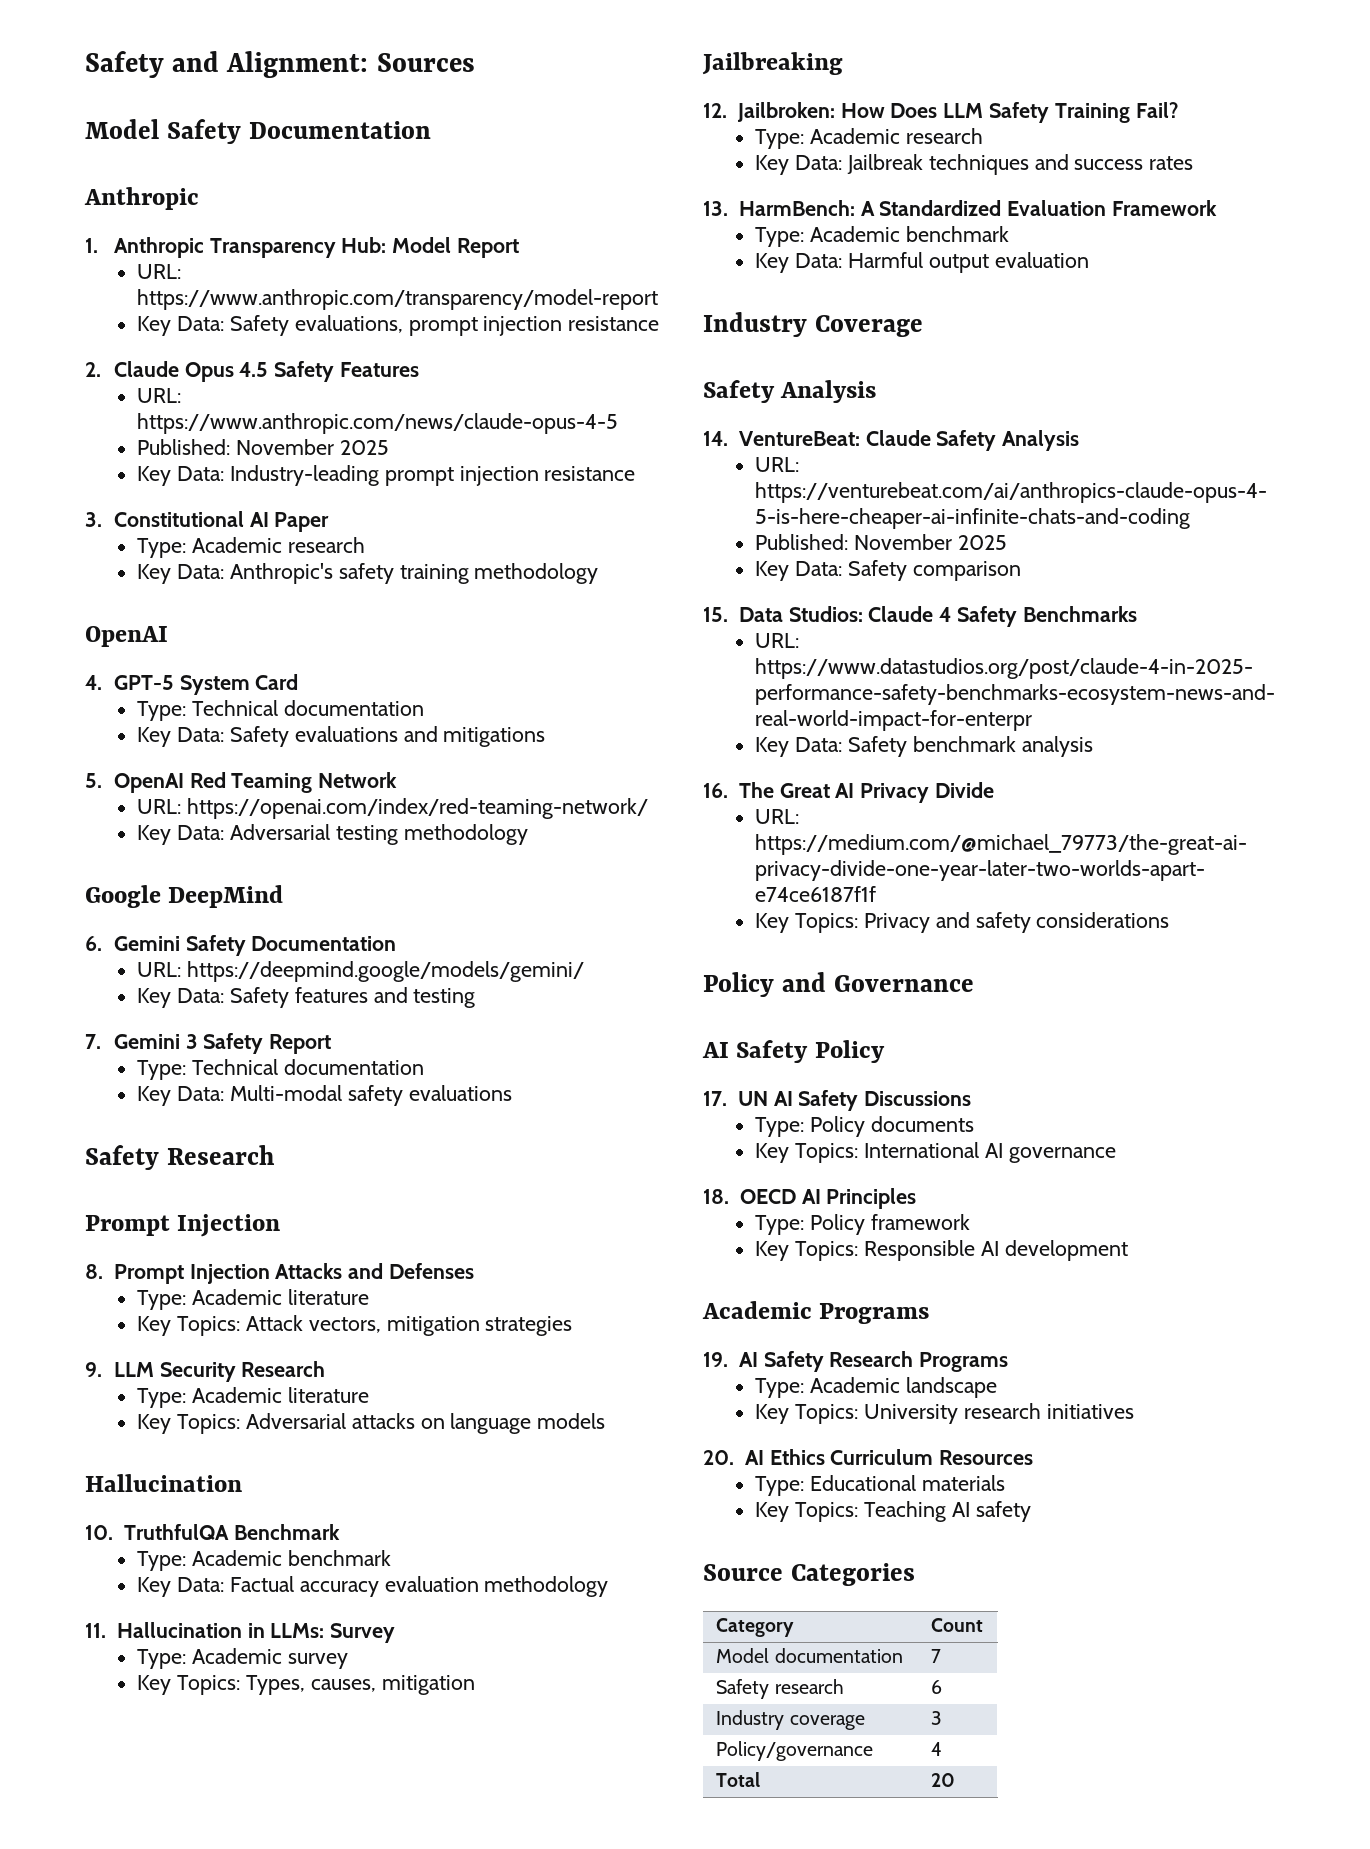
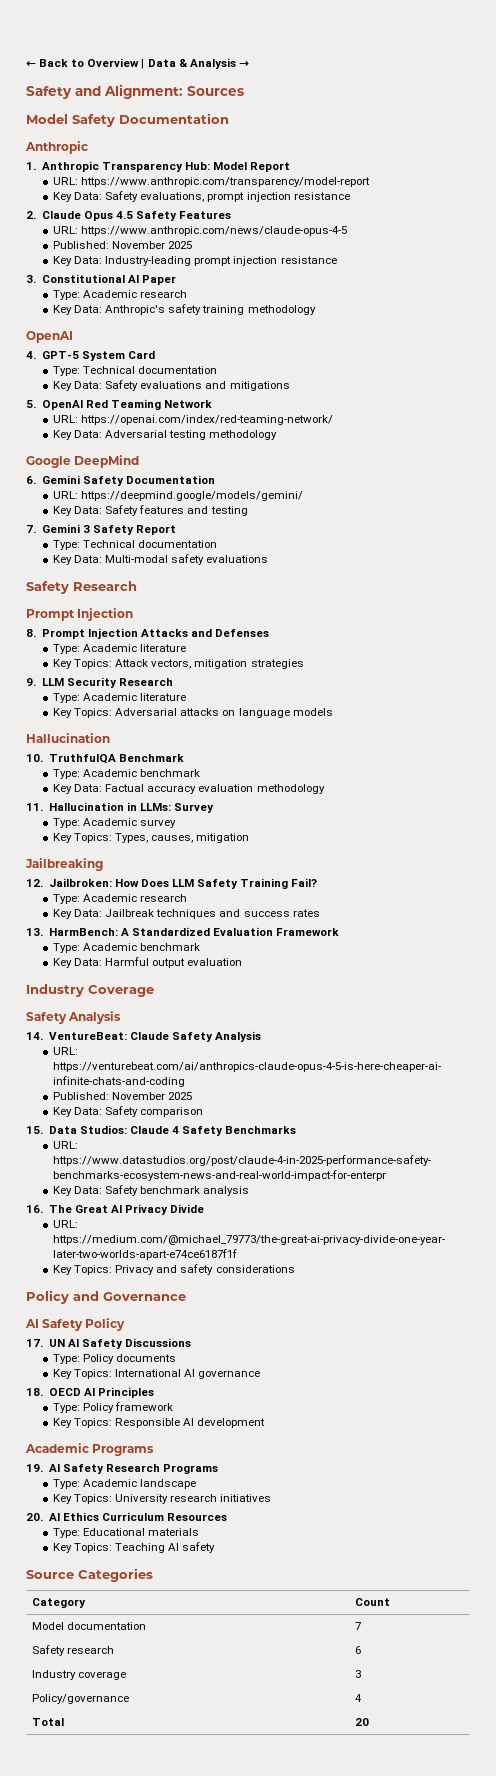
(85, 64) none -> [26,58,249,69] ← Back to Overview | Data & Analysis → //

